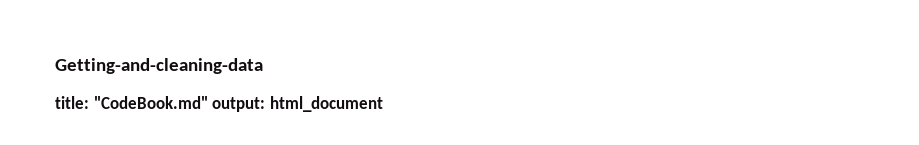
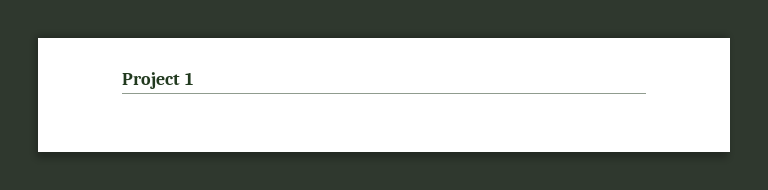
[55,58,263,74] [55,96,383,112] Getting-and-cleaning-data // title: "CodeBook.md" output: html_document -> [122,72,193,89] Project 1

